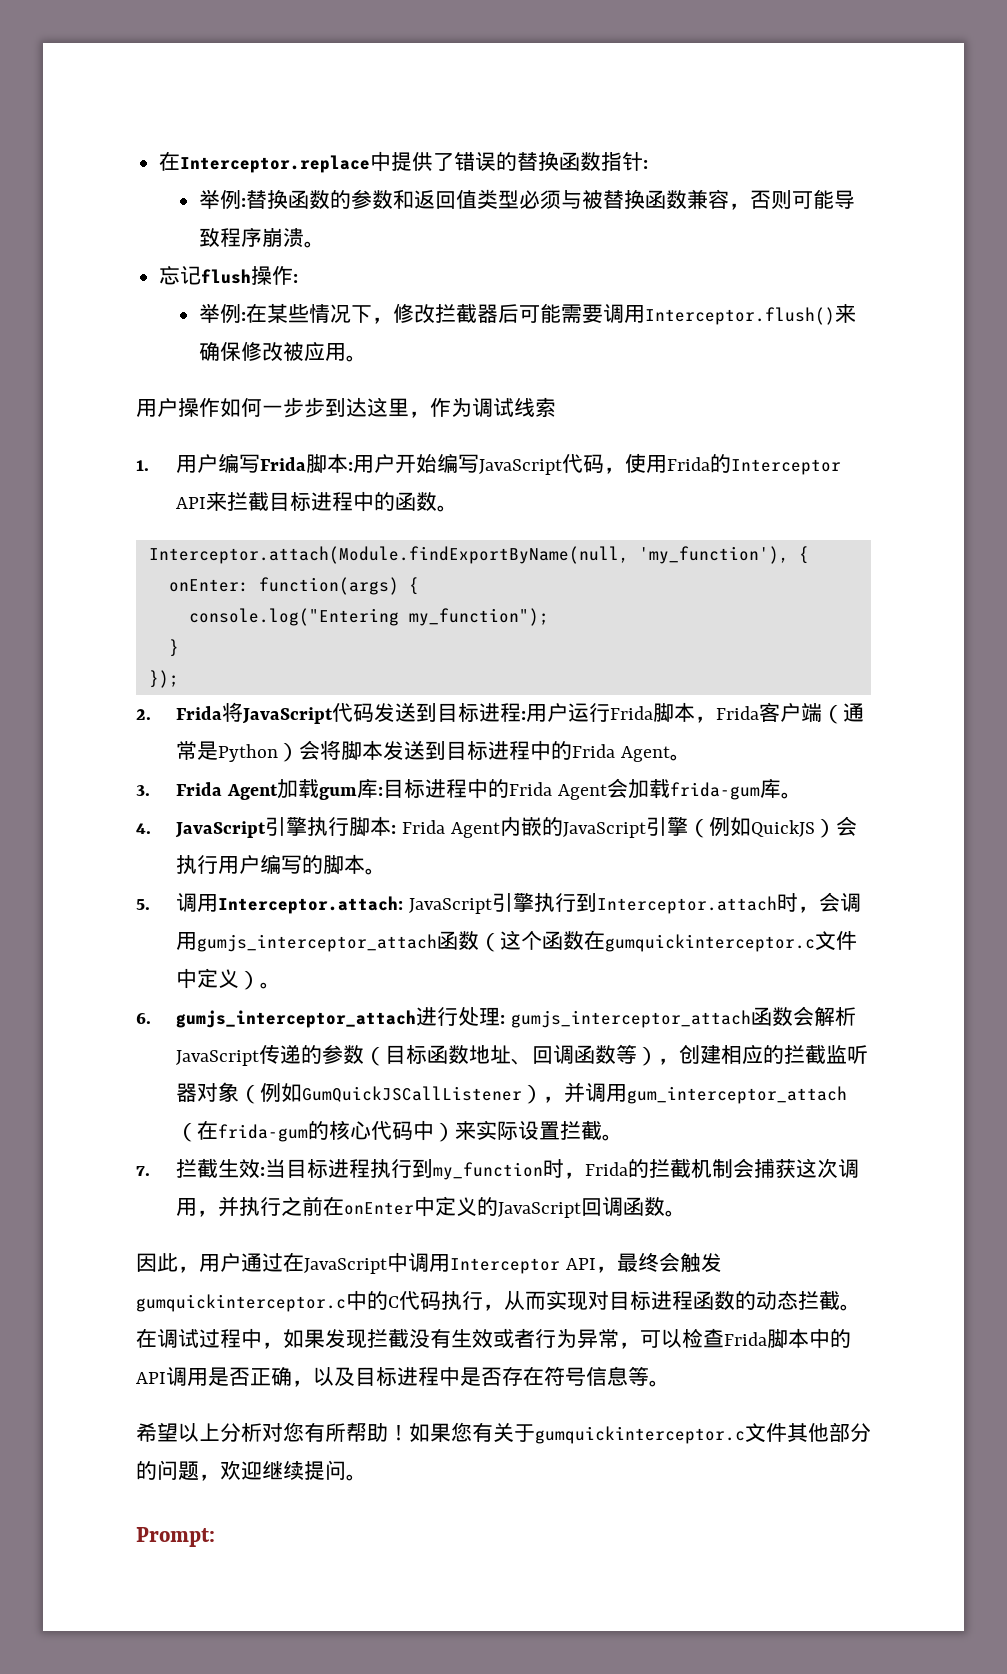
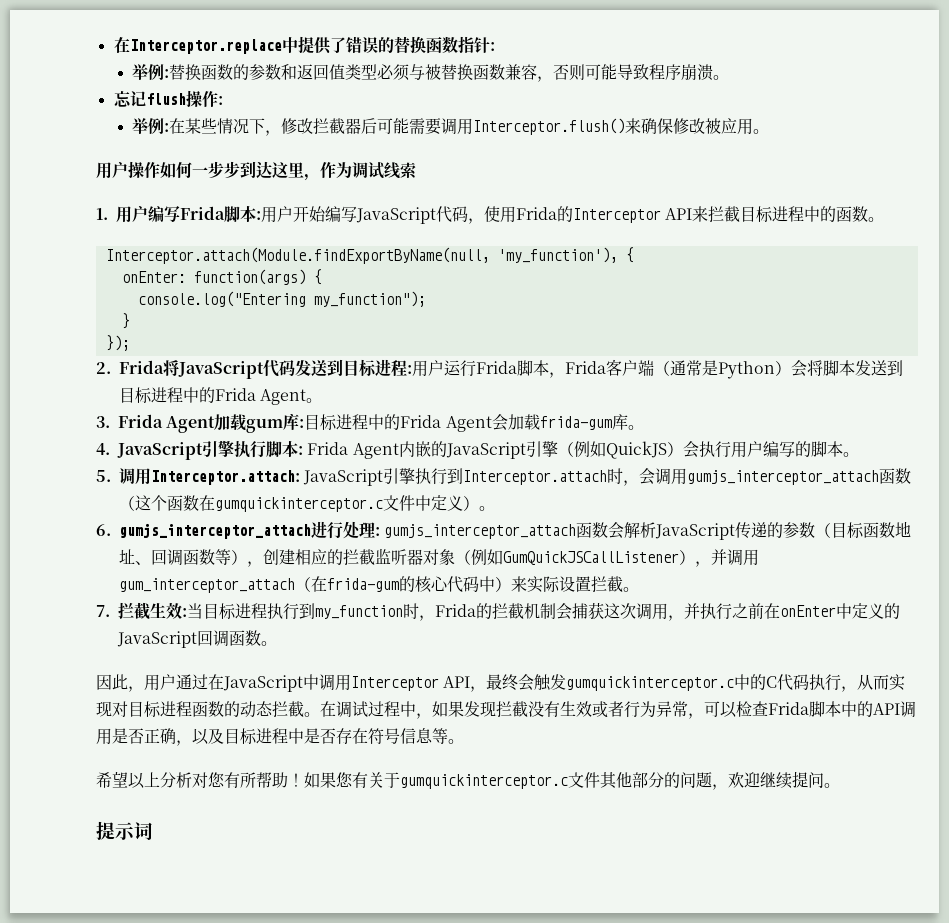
[136,1527,215,1547] Prompt: -> [96,821,153,840] 提示词

